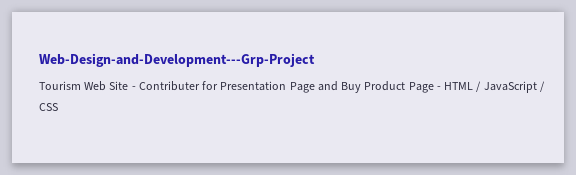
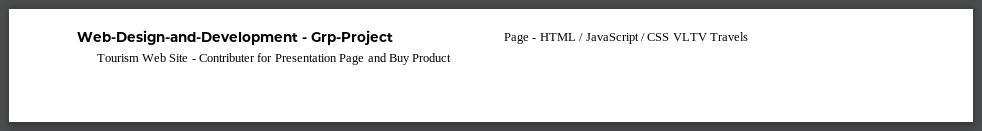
[39,53,315,67] Web-Design-and-Development---Grp-Project -> [77,30,393,45] Web-Design-and-Development - Grp-Project
(58, 107) none -> [672,32,748,41] VLTV Travels

